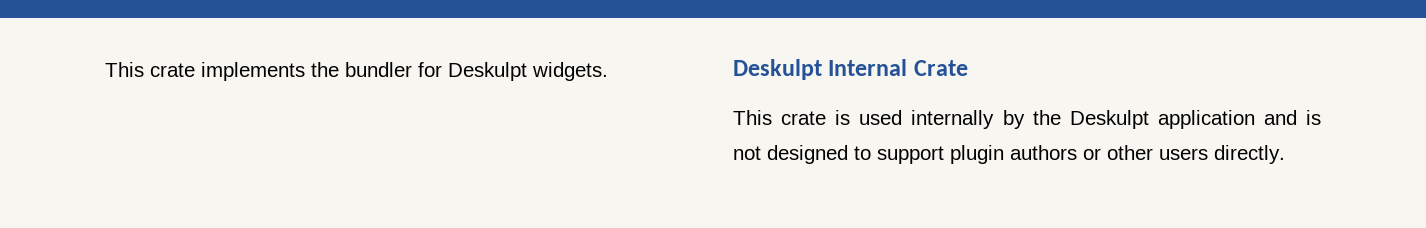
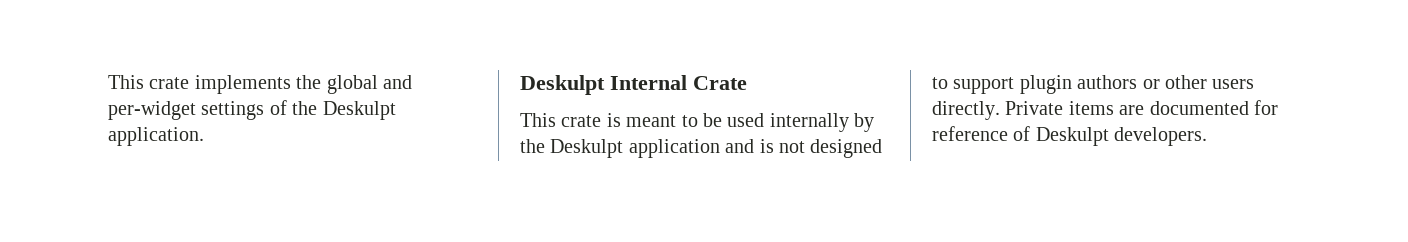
[345,62,608,81] bundler for Deskulpt widgets. -> [326,75,412,94] [108,100,396,120] [108,127,204,146] global and per-widget settings of the Deskulpt application.
(851, 117) none -> [626,113,722,127] meant to be
(1285, 154) none -> [1005,100,1278,115] [932,126,1208,146] Private items are documented for reference of Deskulpt developers.

